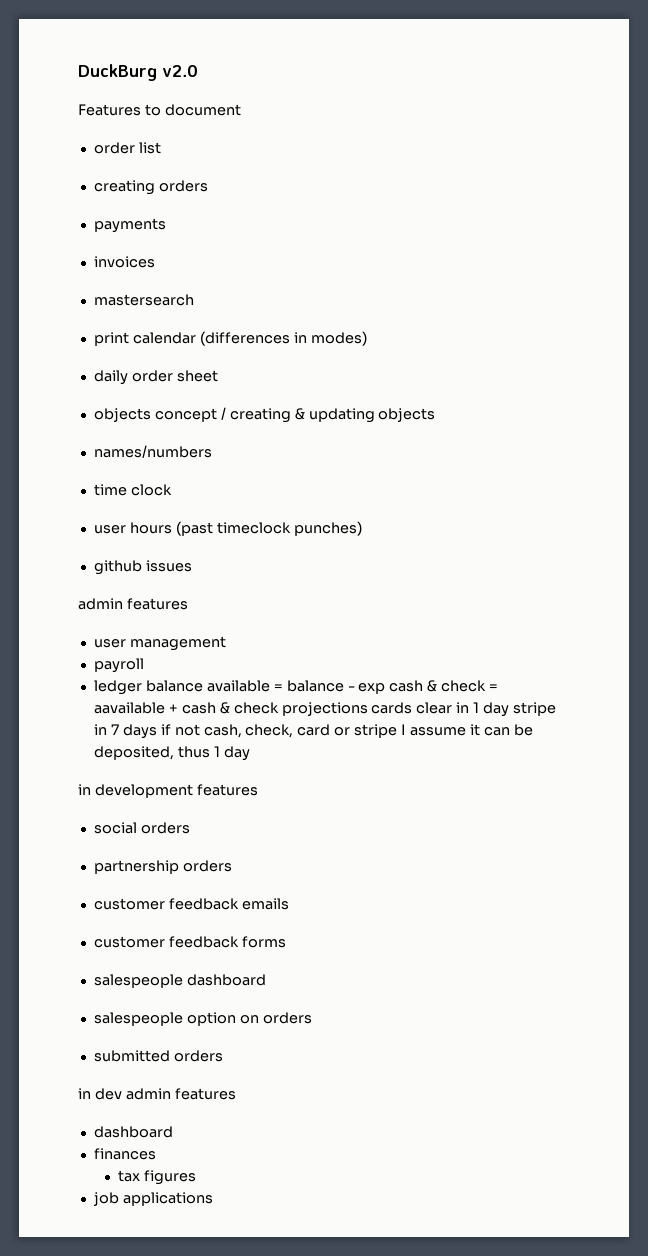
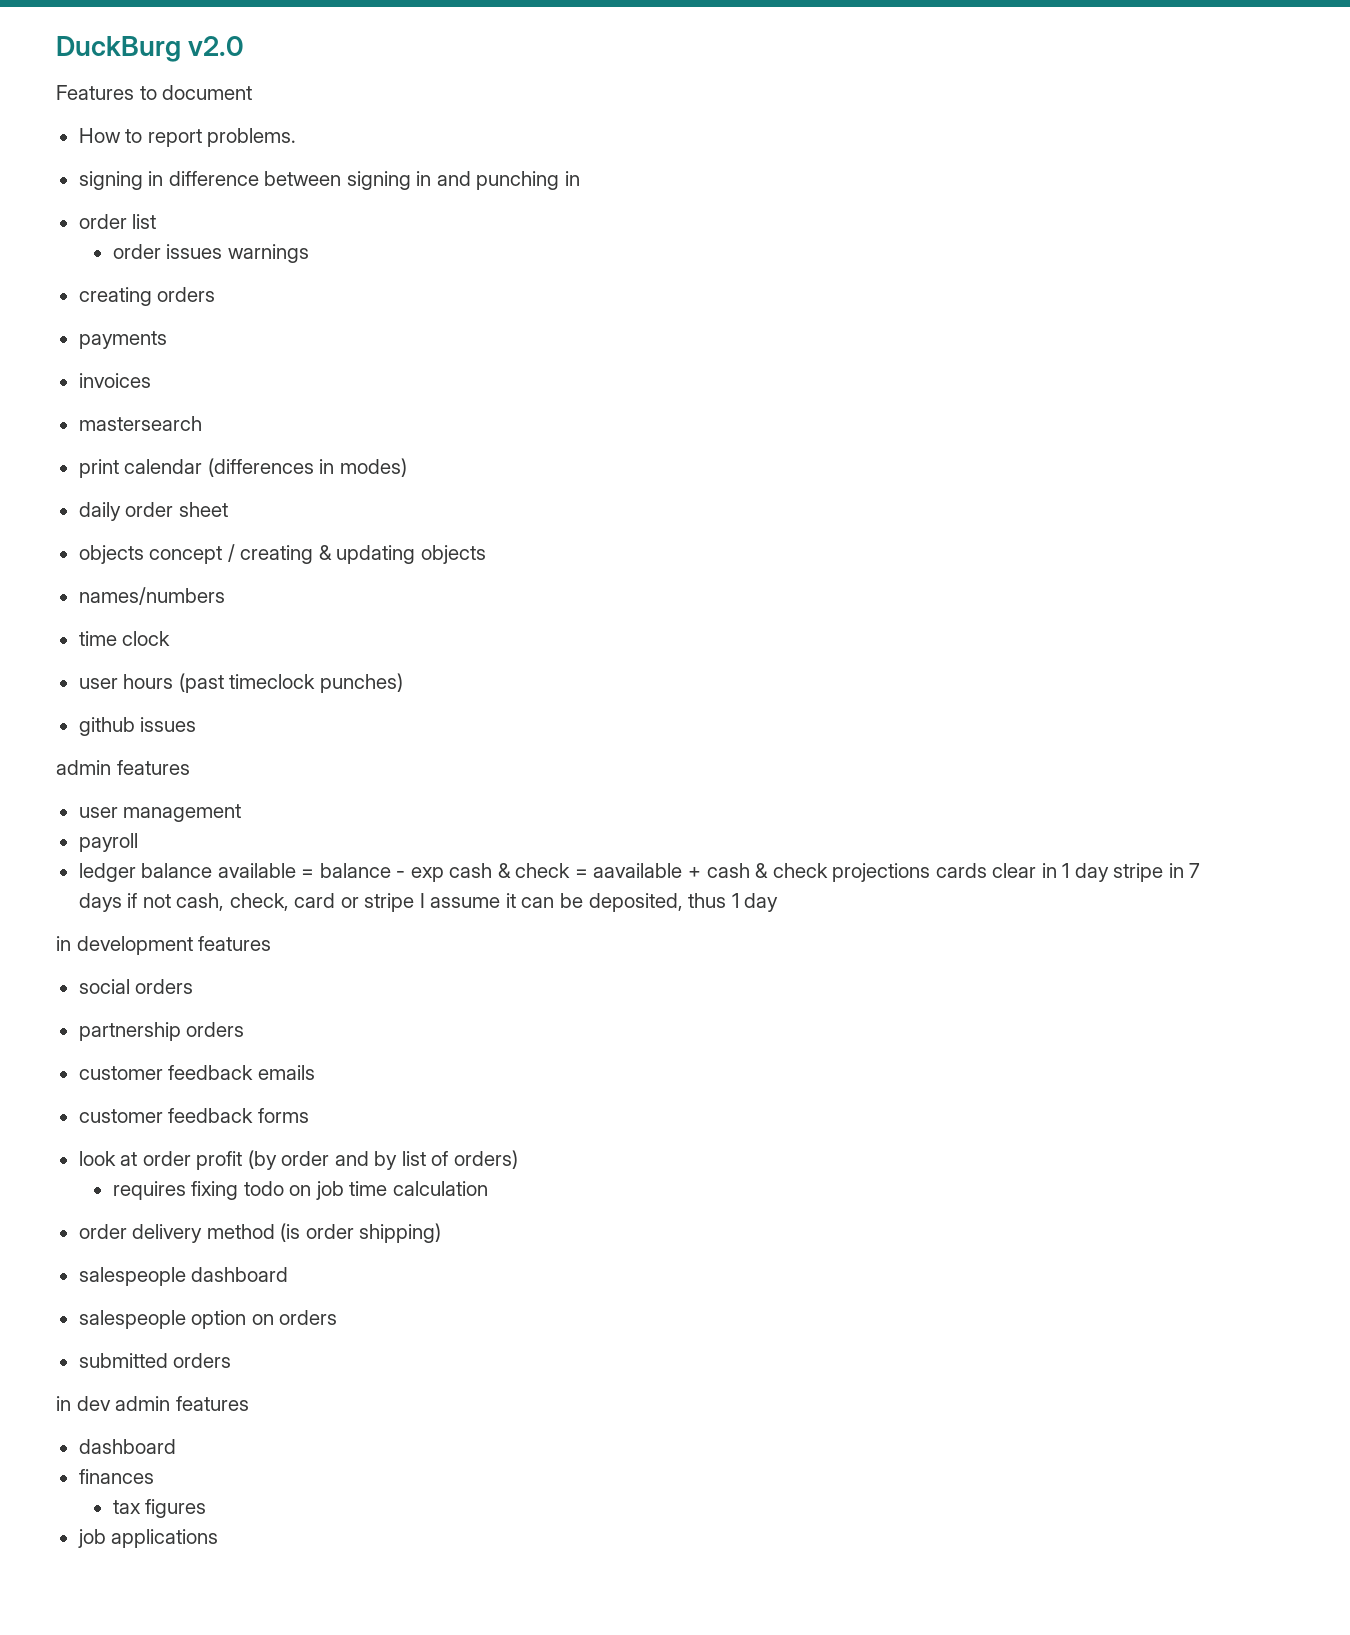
(241, 110) none -> [78,128,297,147] [78,171,580,190] // How to report problems. // signing in difference between signing in and punching in
(161, 148) none -> [112,244,309,263] // order issues warnings
(286, 942) none -> [78,1150,518,1170] [112,1181,488,1200] [78,1223,442,1243] // look at order profit (by order and by list of orders) // requires fixing todo on job time calculation // order delivery method (is order shipping)

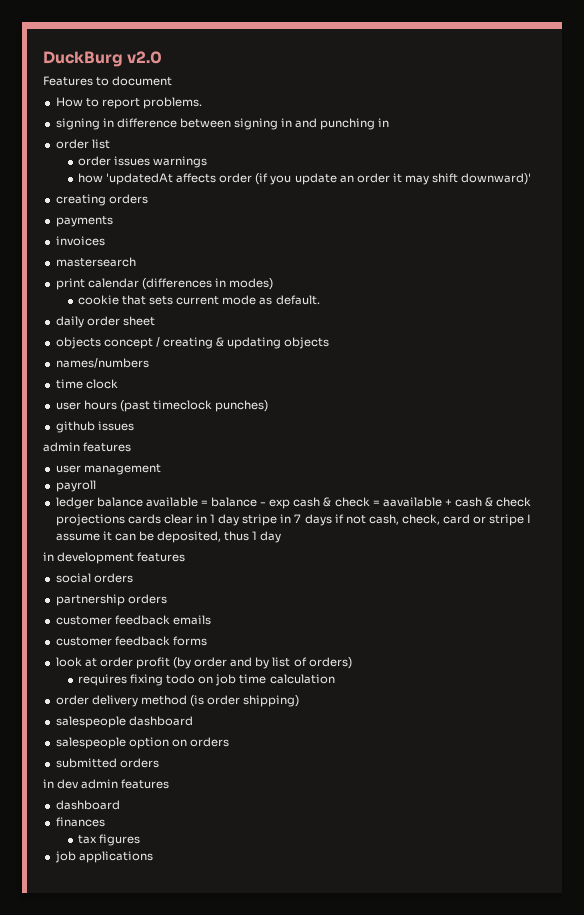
(309, 253) none -> [77,173,532,185] // how 'updatedAt affects order (if you update an order it may shift downward)'
(407, 467) none -> [77,295,320,305] // cookie that sets current mode as default.

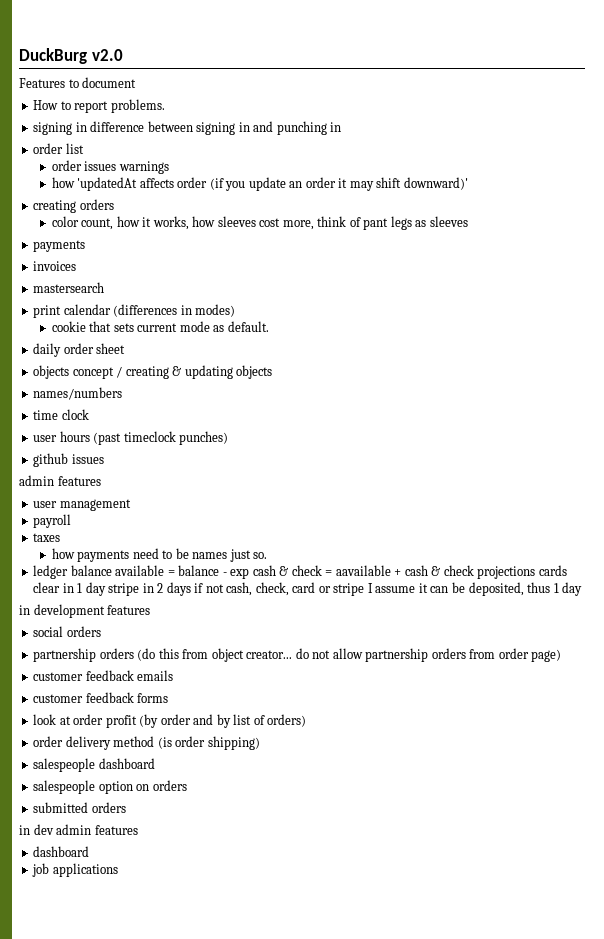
(148, 199) none -> [51,216,468,230] // color count, how it works, how sleeves cost more, think of pant legs as sleeves
(96, 486) none -> [33,533,61,542] [51,548,268,562] // taxes // how payments need to be names just so.
[294,514,302,523] 7 -> [157,583,164,593] 2
(167, 599) none -> [137,648,562,662] (do this from object creator... do not allow partnership orders from order page)
[77,674,335,686] // requires fixing todo on job time calculation -> (307, 720) none
[55,817,105,827] [77,834,141,846] // finances // tax figures -> (90, 851) none

